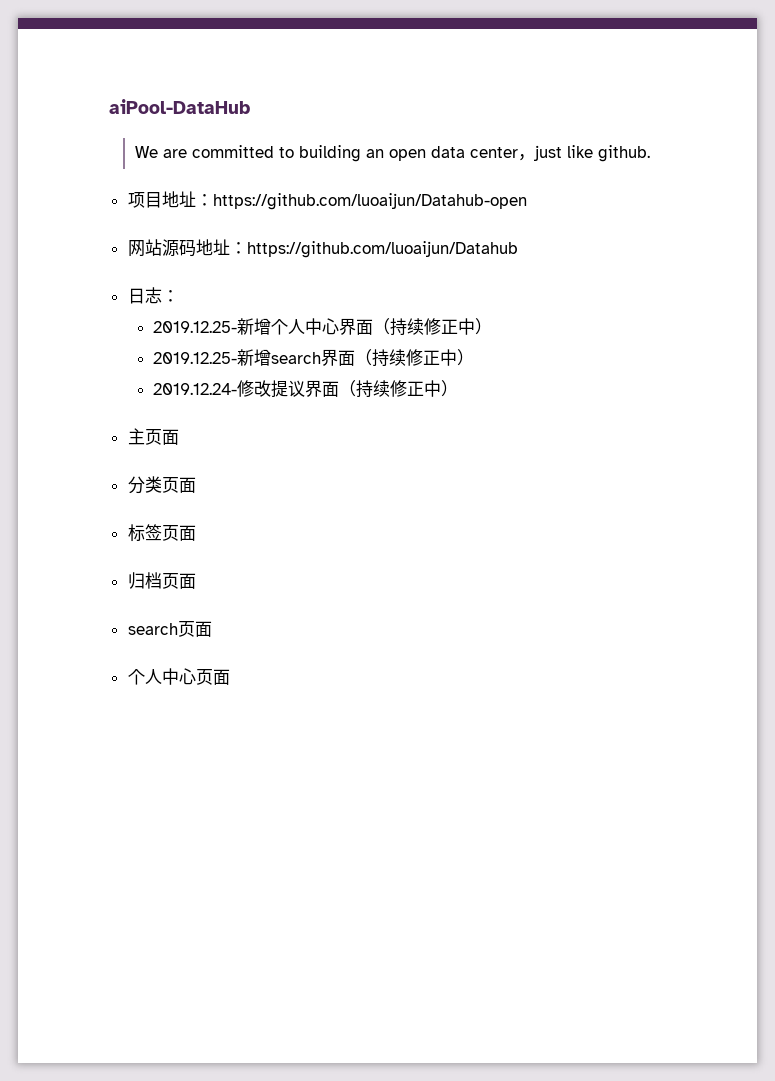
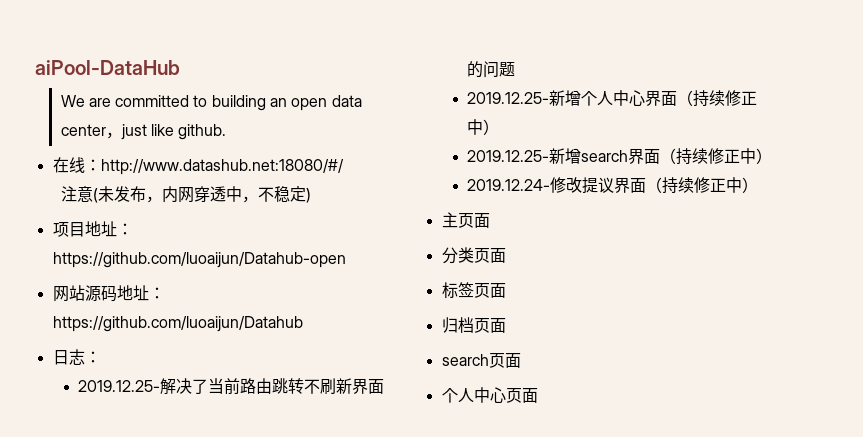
(650, 153) none -> [52,157,344,175] [60,186,311,203] // 在线：http://www.datashub.net:18080/#/ // 注意(未发布，内网穿透中，不稳定)
(179, 296) none -> [78,378,385,395] [467,61,516,78] // 2019.12.25-解决了当前路由跳转不刷新界面的问题

